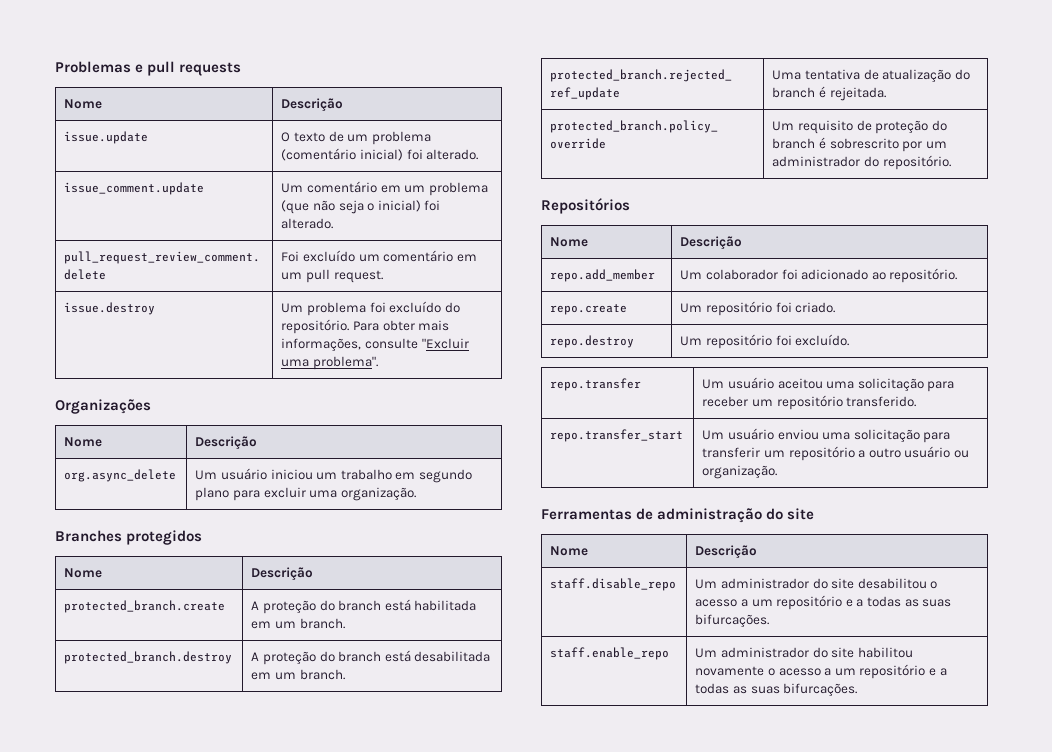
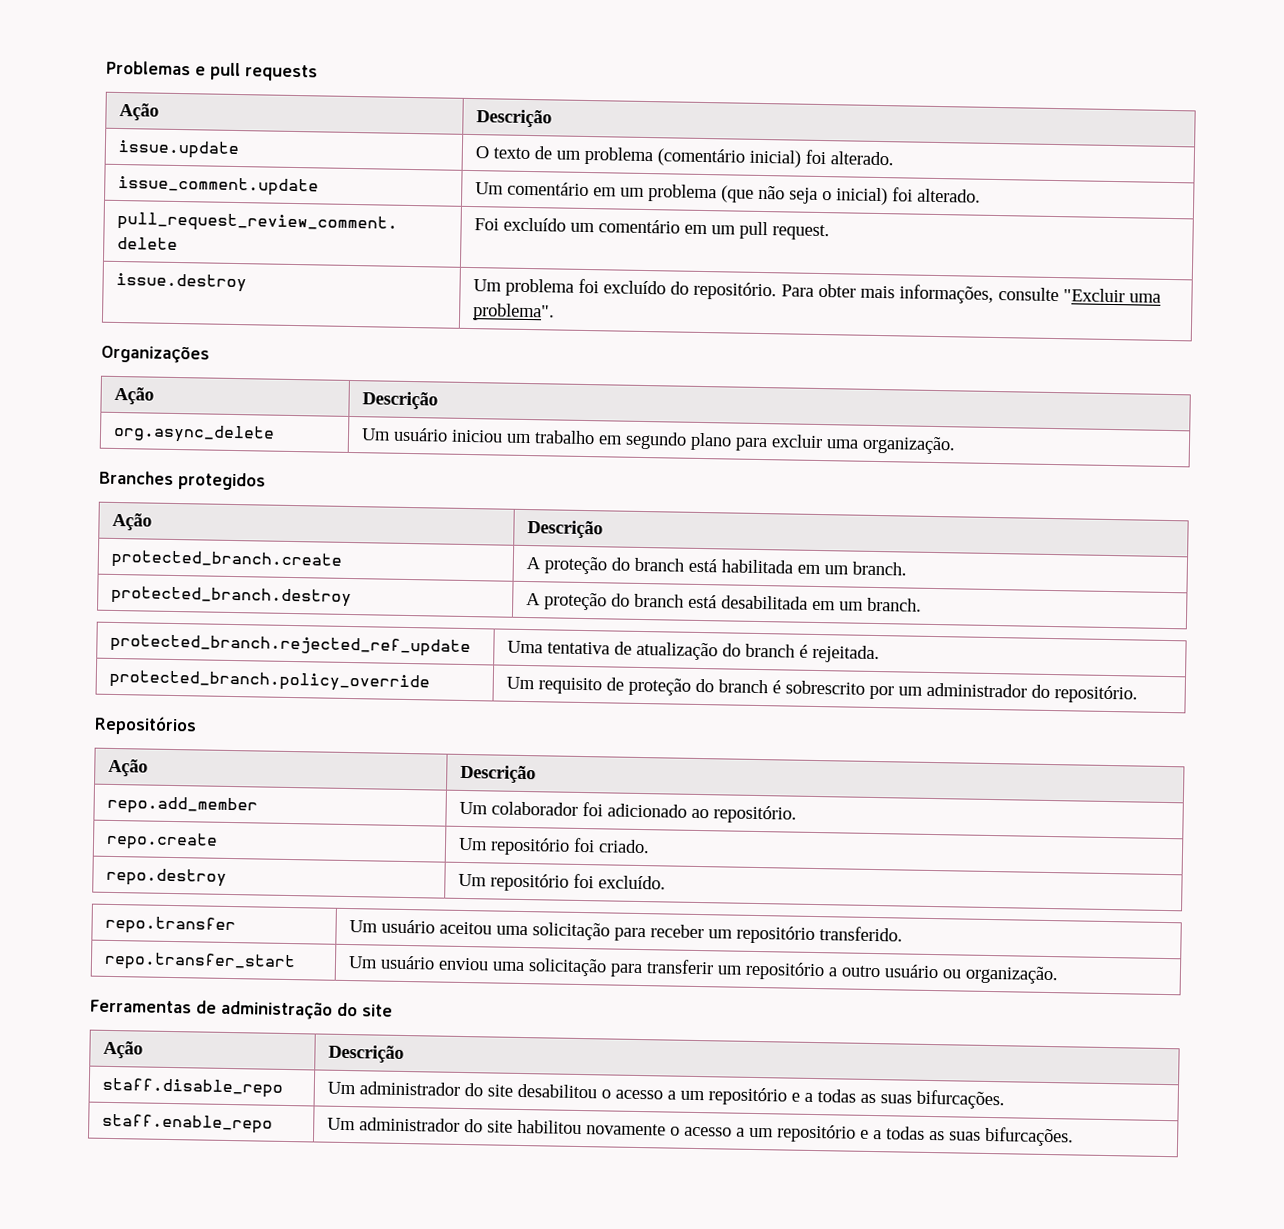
[64,99,103,109] Nome -> [118,102,159,121] Ação
[64,437,103,447] Nome -> [113,386,154,405] Ação
[64,568,103,578] Nome -> [111,512,152,531] Ação
[550,237,589,247] Nome -> [107,758,148,777] Ação
[550,546,589,556] Nome -> [102,1040,143,1059] Ação

